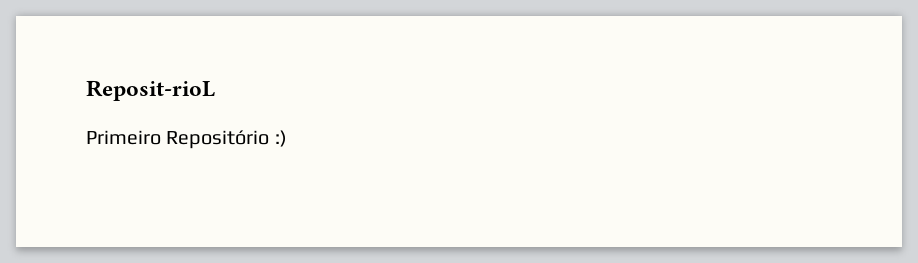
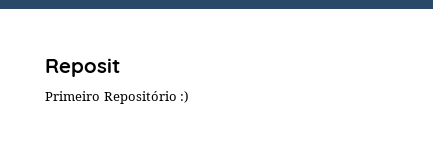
[86,80,215,101] Reposit-rioL -> [45,58,120,77] Reposit

